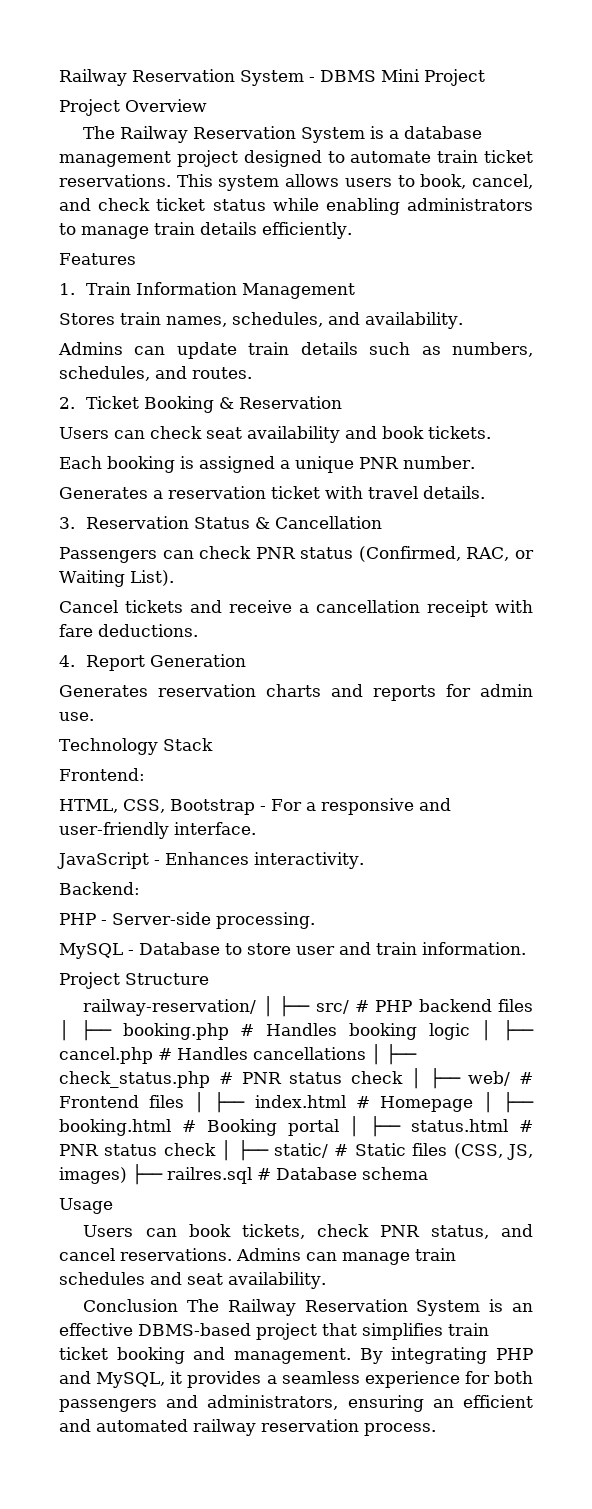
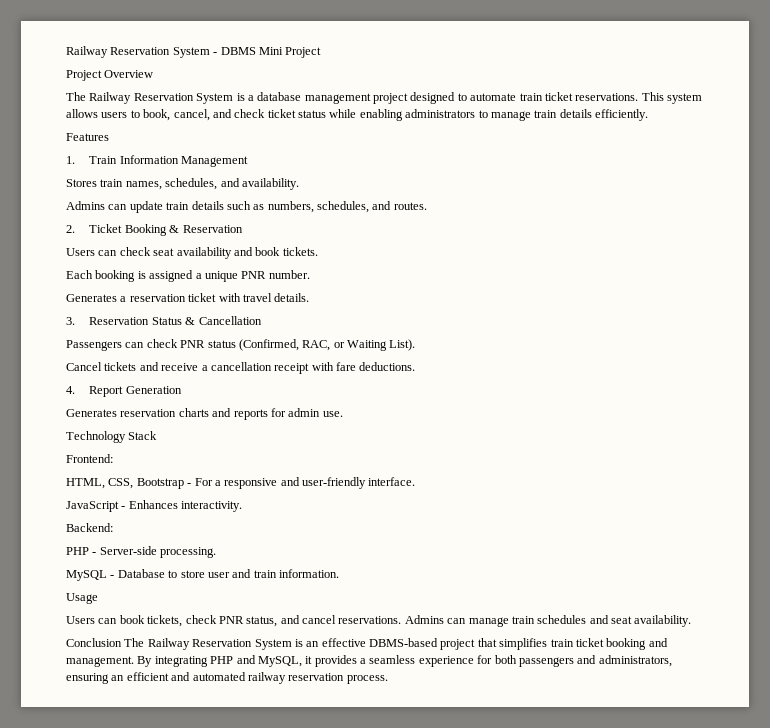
[59,972,209,989] [83,996,533,1017] [59,1020,534,1041] [59,1044,417,1065] [59,1068,533,1089] [59,1092,534,1113] [59,1116,533,1137] [59,1140,533,1161] [59,1164,428,1185] // Project Structure // railway-reservation/ │ ├── src/ # PHP backend files │ ├── booking.php # Handles booking logic │ ├── cancel.php # Handles cancellations │ ├── check_status.php # PNR status check │ ├── web/ # Frontend files │ ├── index.html # Homepage │ ├── booking.html # Booking portal │ ├── status.html # PNR status check │ ├── static/ # Static files (CSS, JS, images) ├── railres.sql # Database schema -> (339, 573) none

